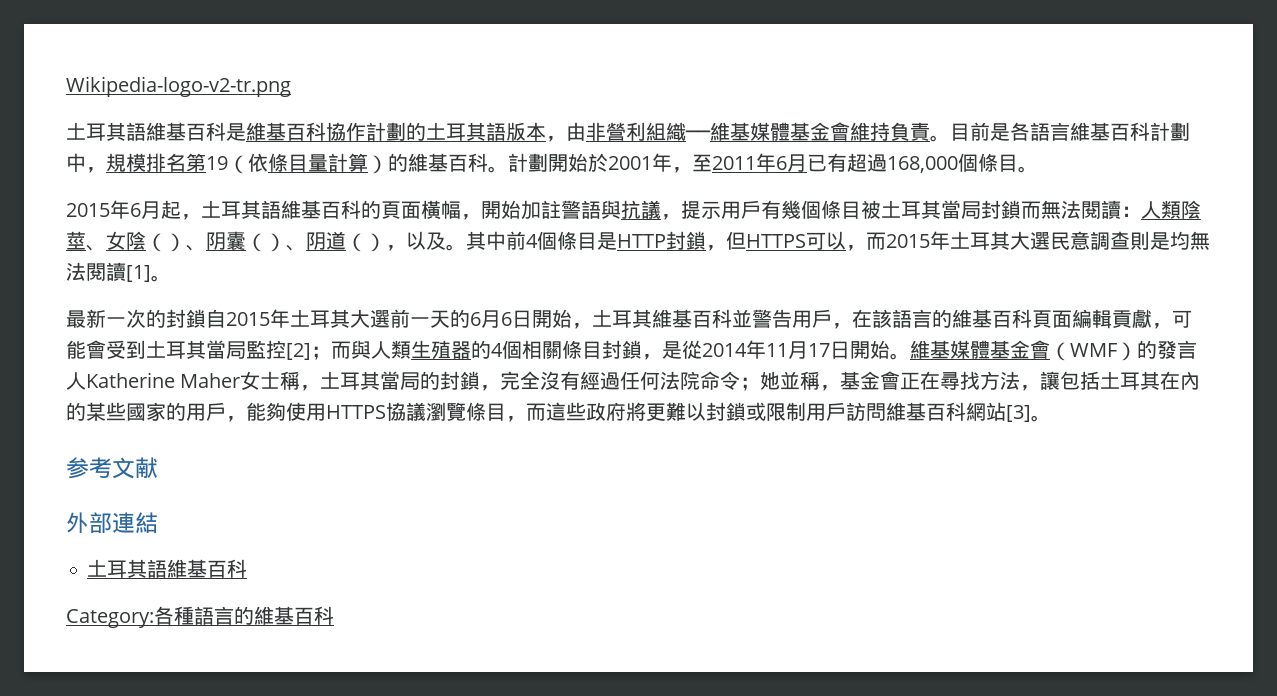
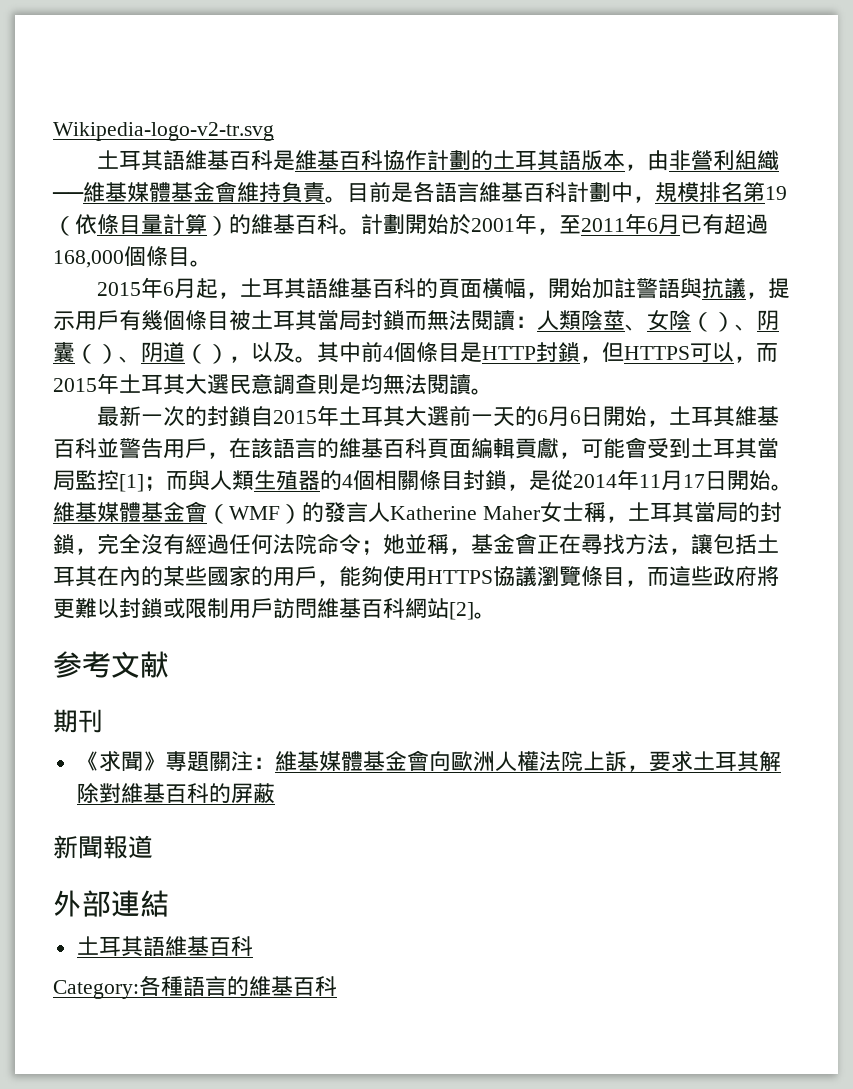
[66,76,291,97] Wikipedia-logo-v2-tr.png -> [53,122,274,141] Wikipedia-logo-v2-tr.svg
[126,265,151,282] [1] -> (471, 384) none
[286,343,311,360] [2] -> [119,474,144,492] [1]
[1006,405,1031,422] [3] -> [449,602,474,620] [2]
(158, 468) none -> [53,709,103,733] [76,750,781,772] [76,783,275,804] [53,835,153,859] // 期刊 // 《求聞》專題關注：維基媒體基金會向歐洲人權法院上訴，要求土耳其解除對維基百科的屏蔽 // 新聞報道

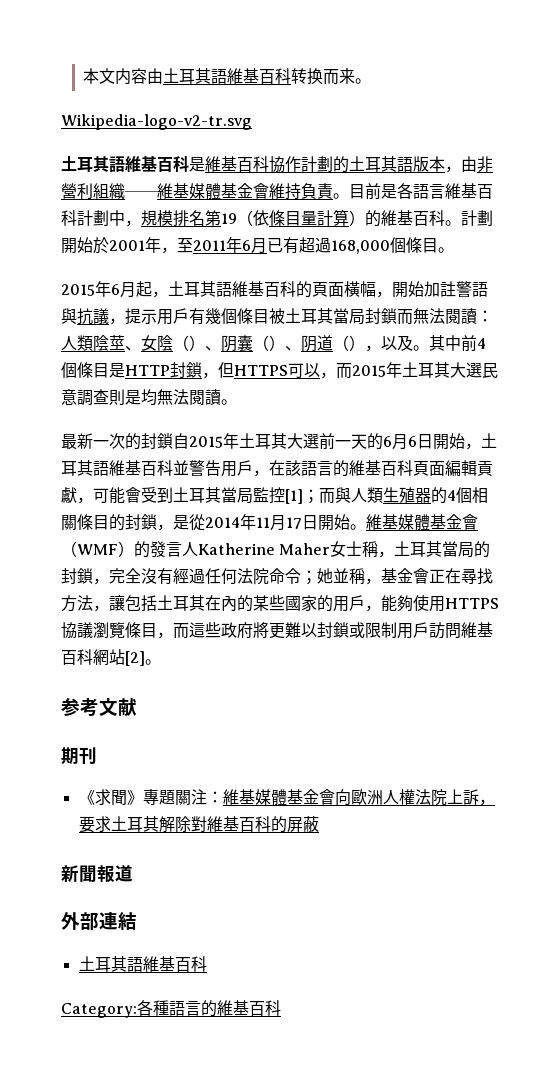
(53, 131) none -> [83,68,372,85] 本文内容由土耳其語維基百科转换而来。 //
(736, 416) none -> [93,461,109,476] 語
(463, 480) none -> [109,514,125,531] 的

